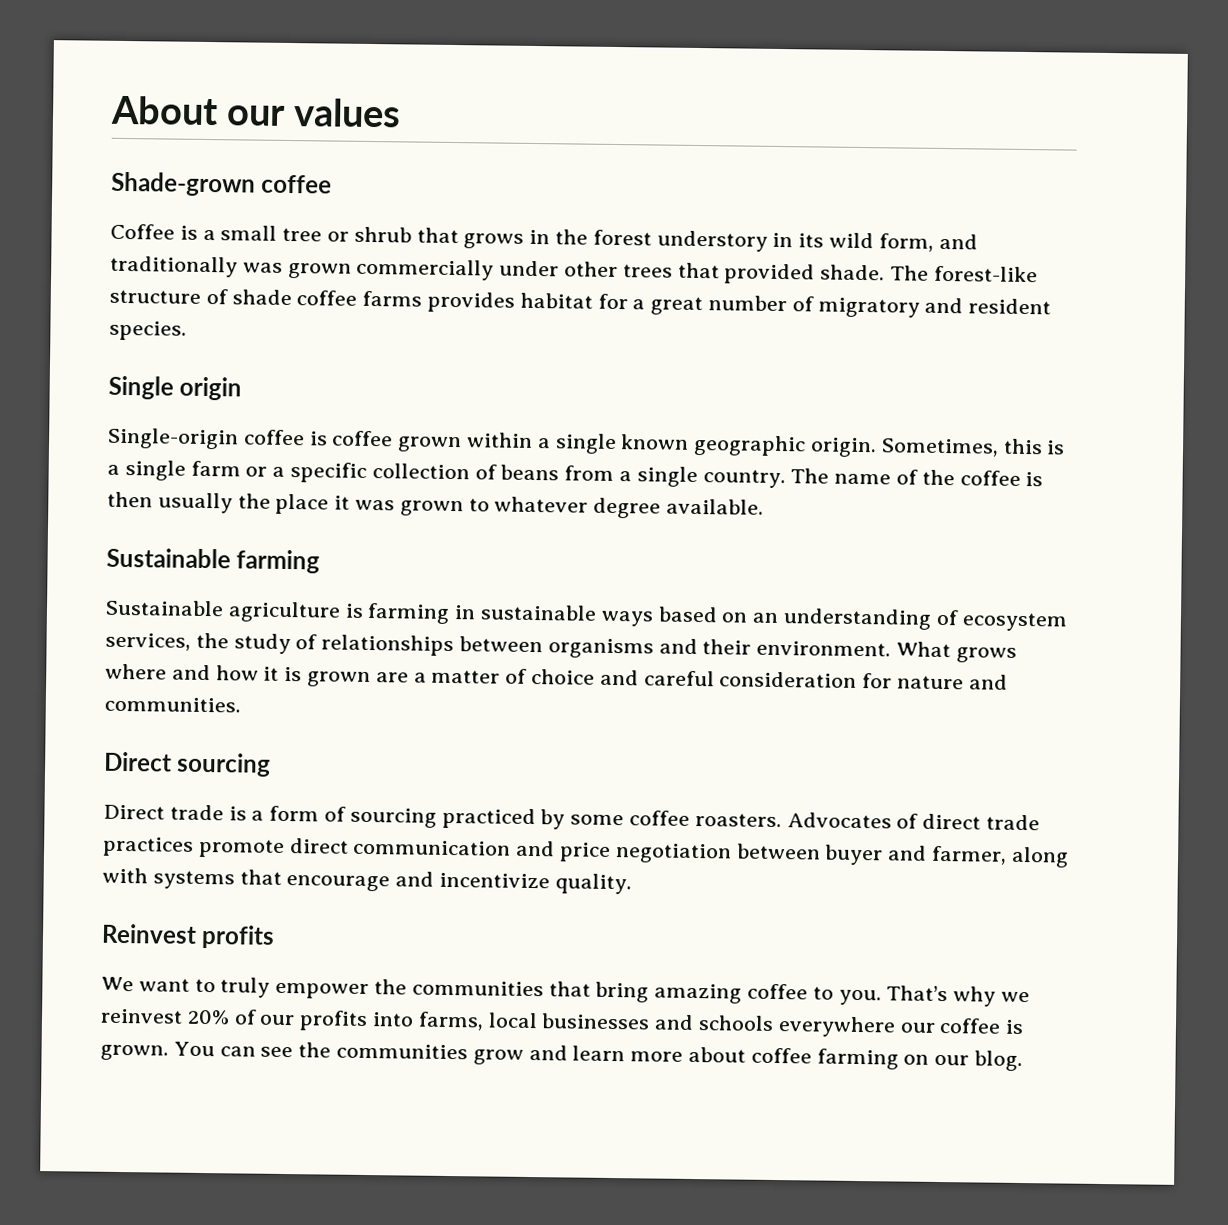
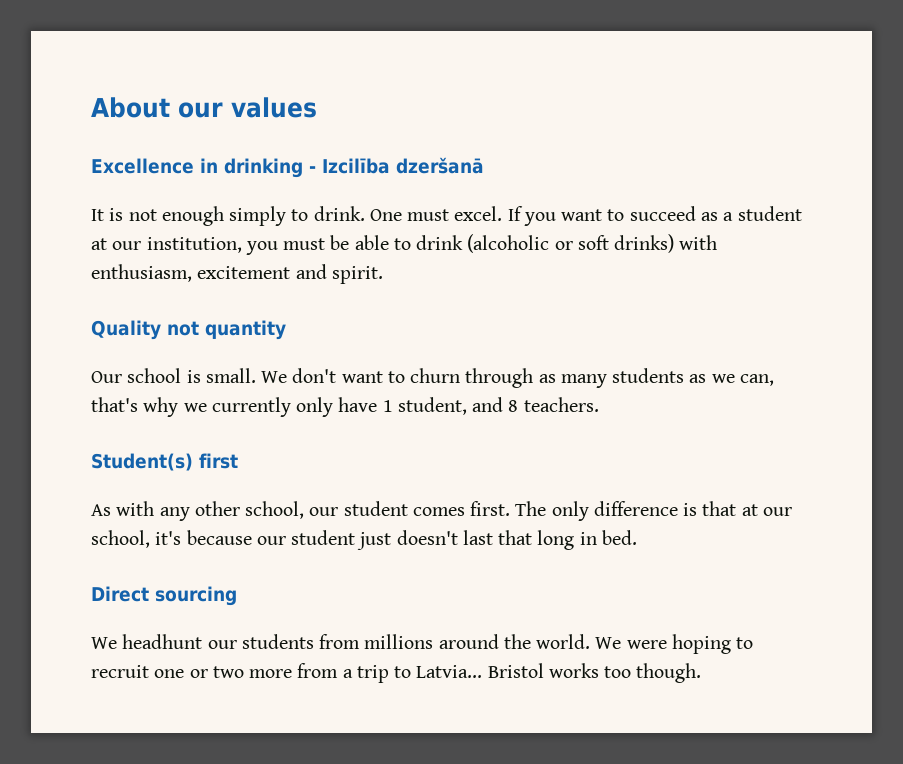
[111,171,333,197] [110,223,978,252] [110,255,1038,285] [109,288,1052,318] [109,320,187,341] [108,375,243,401] [107,427,1066,458] [107,460,1044,489] [107,491,765,519] [106,547,321,574] [105,599,1068,632] [105,632,1017,663] [105,663,1008,690] [104,696,241,713] [104,751,272,777] [103,804,1041,831] [102,836,1069,868] [102,867,632,895] [101,923,276,949] [101,976,1031,1007] [100,1008,1025,1038] [100,1041,1024,1072] Shade-grown coffee // Coffee is a small tree or shrub that grows in the forest understory in its wild form, and traditionally was grown commercially under other trees that provided shade. The forest-like structure of shade coffee farms provides habitat for a great number of migratory and resident species. // Single origin // Single-origin coffee is coffee grown within a single known geographic origin. Sometimes, this is a single farm or a specific collection of beans from a single country. The name of the coffee is then usually the place it was grown to whatever degree available. // Sustainable farming // Sustainable agriculture is farming in sustainable ways based on an understanding of ecosystem services, the study of relationships between organisms and their environment. What grows where and how it is grown are a matter of choice and careful consideration for nature and communities. // Direct sourcing // Direct trade is a form of sourcing practiced by some coffee roasters. Advocates of direct trade practices promote direct communication and price negotiation between buyer and farmer, along with systems that encourage and incentivize quality. // Reinvest profits // We want to truly empower the communities that bring amazing coffee to you. That’s why we reinvest 20% of our profits into farms, local businesses and schools everywhere our coffee is grown. You can see the communities grow and learn more about coffee farming on our blog. -> [91,157,484,178] [91,206,802,226] [91,234,718,255] [91,264,383,284] [91,320,286,340] [91,368,774,388] [91,397,599,417] [91,453,238,471] [91,501,792,521] [91,530,637,550] [91,586,237,606] [91,634,754,654] [91,663,702,683] Excellence in drinking - Izcilība dzeršanā // It is not enough simply to drink. One must excel. If you want to succeed as a student at our institution, you must be able to drink (alcoholic or soft drinks) with enthusiasm, excitement and spirit. // Quality not quantity // Our school is small. We don't want to churn through as many students as we can, that's why we currently only have 1 student, and 8 teachers. // Student(s) first // As with any other school, our student comes first. The only difference is that at our school, it's because our student just doesn't last that long in bed. // Direct sourcing // We headhunt our students from millions around the world. We were hoping to recruit one or two more from a trip to Latvia... Bristol works too though.

